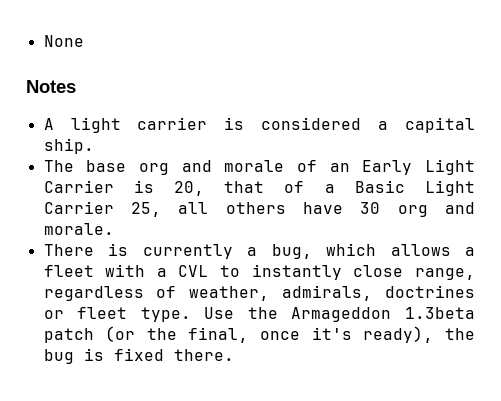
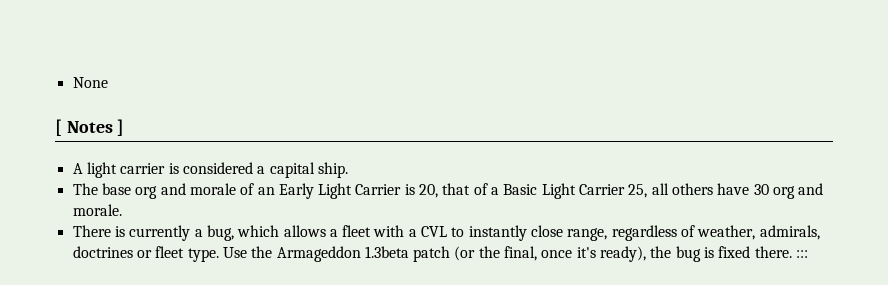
(84, 41) none -> [55,119,62,136] [
(76, 86) none -> [117,119,125,136] ]
(234, 355) none -> [796,250,809,258] :::

